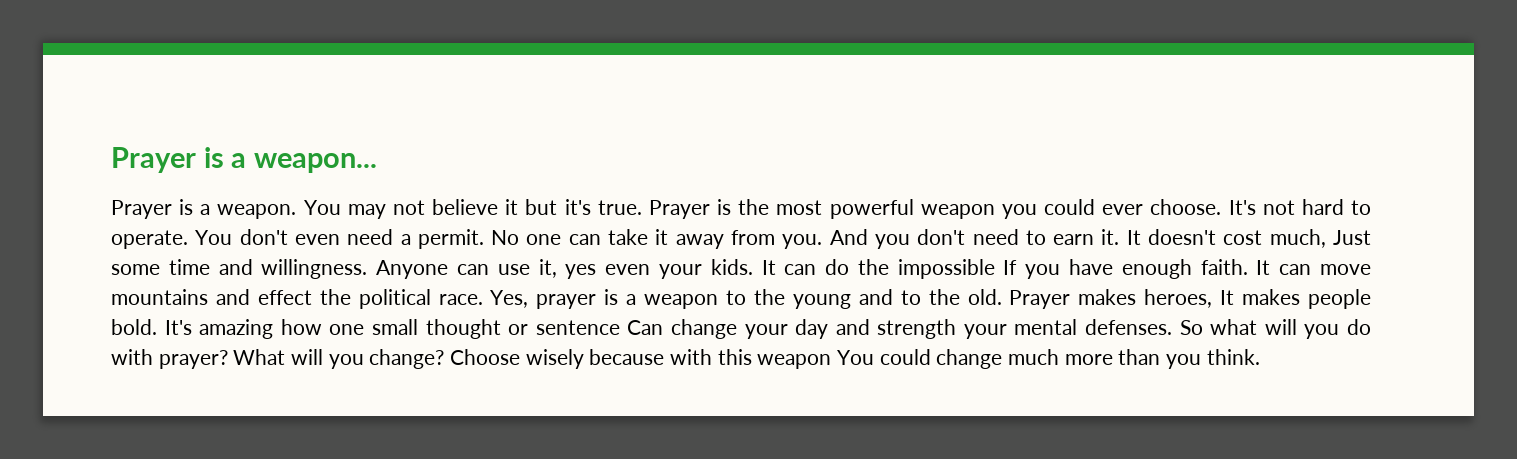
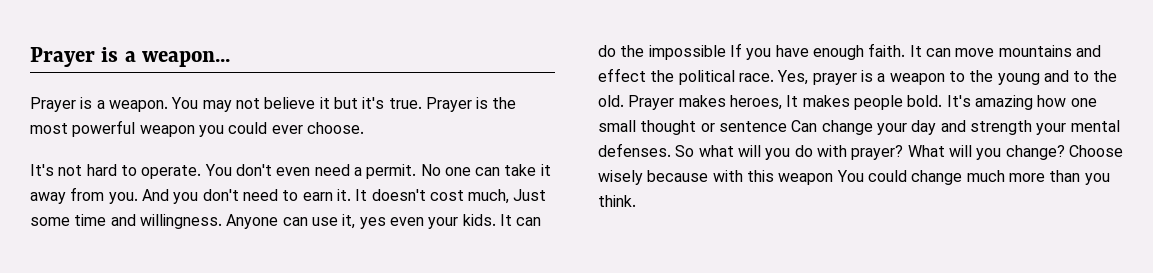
(1222, 207) none -> (364, 128) //

